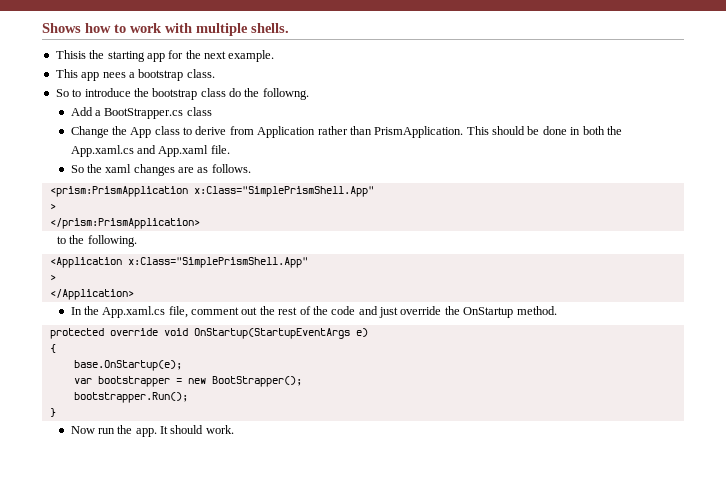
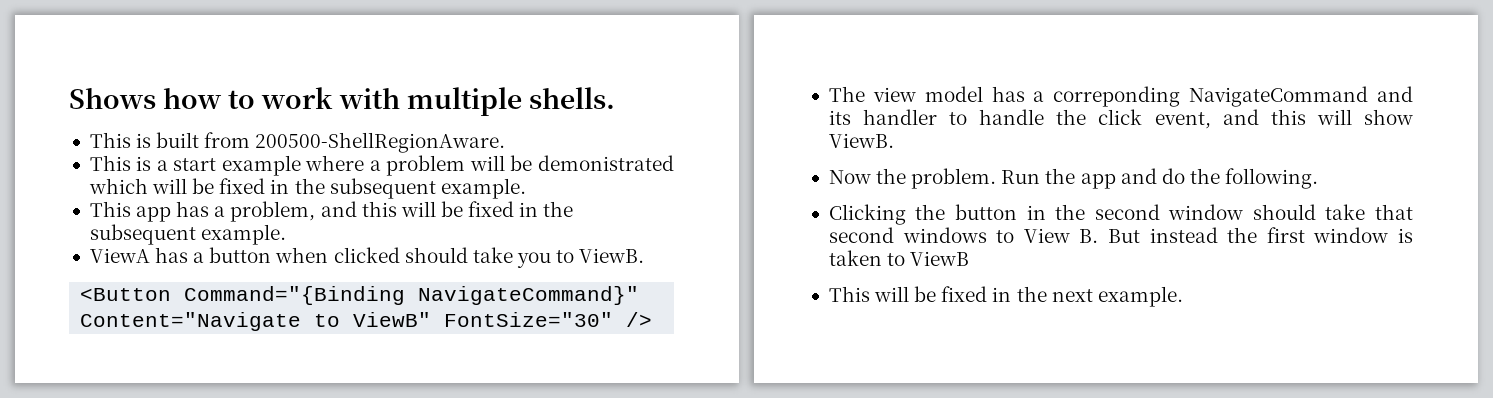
[55,50,275,62] [55,69,215,81] [55,88,309,100] [70,107,212,119] [70,126,622,138] [70,145,230,157] [70,164,251,176] [49,186,374,197] [49,203,56,210] [49,218,200,229] [56,235,137,247] [49,257,308,268] [49,274,56,281] [49,289,134,300] [70,306,557,318] [49,328,368,339] [49,344,56,353] [73,360,182,371] [73,376,302,387] [73,392,188,403] [49,408,56,417] [70,425,234,437] Thisis the starting app for the next example. // This app nees a bootstrap class. // So to introduce the bootstrap class do the followng. // Add a BootStrapper.cs class // Change the App class to derive from Application rather than PrismApplication. This should be done in both the App.xaml.cs and App.xaml file. // So the xaml changes are as follows. // <prism:PrismApplication x:Class="SimplePrismShell.App" // > // </prism:PrismApplication> // to the following. // <Application x:Class="SimplePrismShell.App" // > // </Application> // In the App.xaml.cs file, comment out the rest of the code and just override the OnStartup method. // protected override void OnStartup(StartupEventArgs e) // { // base.OnStartup(e); // var bootstrapper = new BootStrapper(); // bootstrapper.Run(); // } // Now run the app. It should work. -> [89,132,506,153] [89,155,674,176] [88,178,526,199] [89,201,574,222] [89,224,287,245] [89,247,645,268] [80,286,640,305] [80,312,653,331] [828,86,1413,107] [828,109,1413,129] [828,133,894,148] [828,168,1319,189] [828,204,1413,225] [828,227,1413,243] [828,250,970,266] [828,286,1183,307] This is built from 200500-ShellRegionAware. // This is a start example where a problem will be demonistrated which will be fixed in the subsequent example. // This app has a problem, and this will be fixed in the subsequent example. // ViewA has a button when clicked should take you to ViewB. // <Button Command="{Binding NavigateCommand}" Content="Navigate to ViewB" FontSize="30" /> // The view model has a correponding NavigateCommand and its handler to handle the click event, and this will show ViewB. // Now the problem. Run the app and do the following. // Clicking the button in the second window should take that second windows to View B. But instead the first window is taken to ViewB // This will be fixed in the next example.

